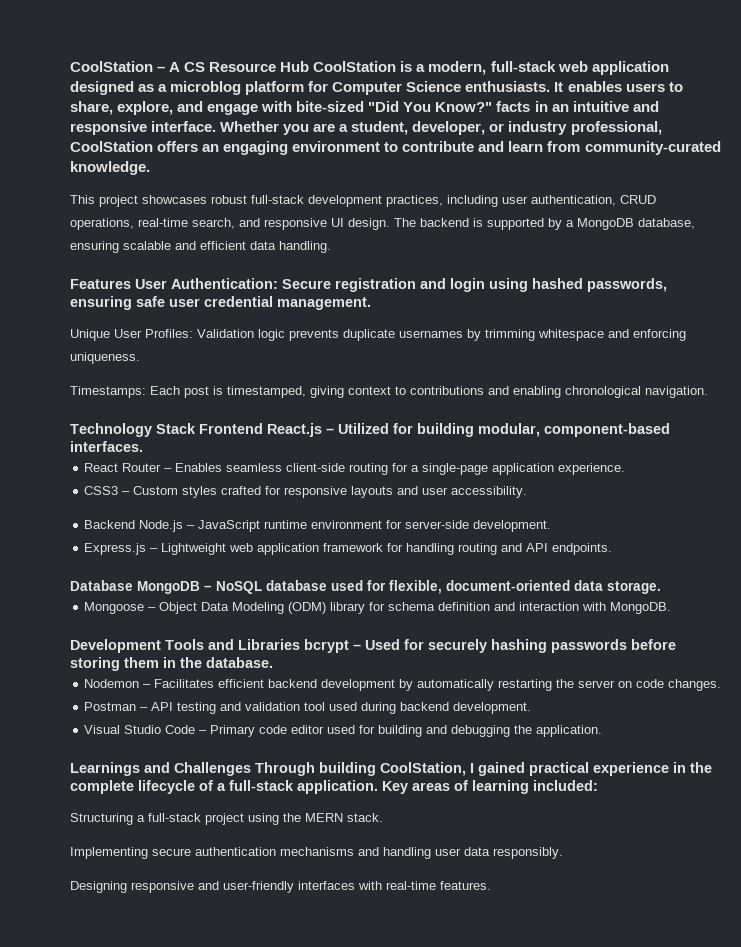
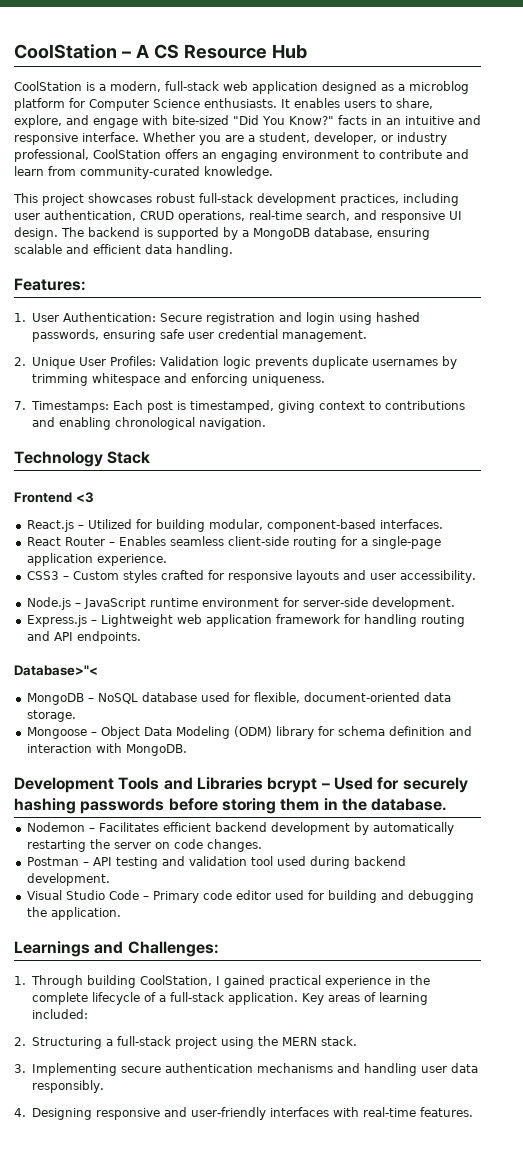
(310, 66) none -> (307, 51) //
[70,279,131,289] Features -> [14,278,86,291] [14,313,26,322] Features: // 1.
(371, 303) none -> [14,357,26,366] 2.
(140, 358) none -> [14,401,26,410] 7.
[199,423,263,434] Frontend -> [14,492,94,503] // Frontend <3 //
[84,520,136,529] Backend -> (476, 576) none
[70,580,133,591] Database -> [14,665,98,676] Database>"< //
[174,762,251,776] Challenges -> [127,941,219,957] [14,976,26,985] Challenges: // 1.
(598, 785) none -> [14,1037,26,1046] 2.
(383, 817) none -> [14,1064,26,1073] 3.
(563, 853) none -> [14,1108,26,1117] 4.

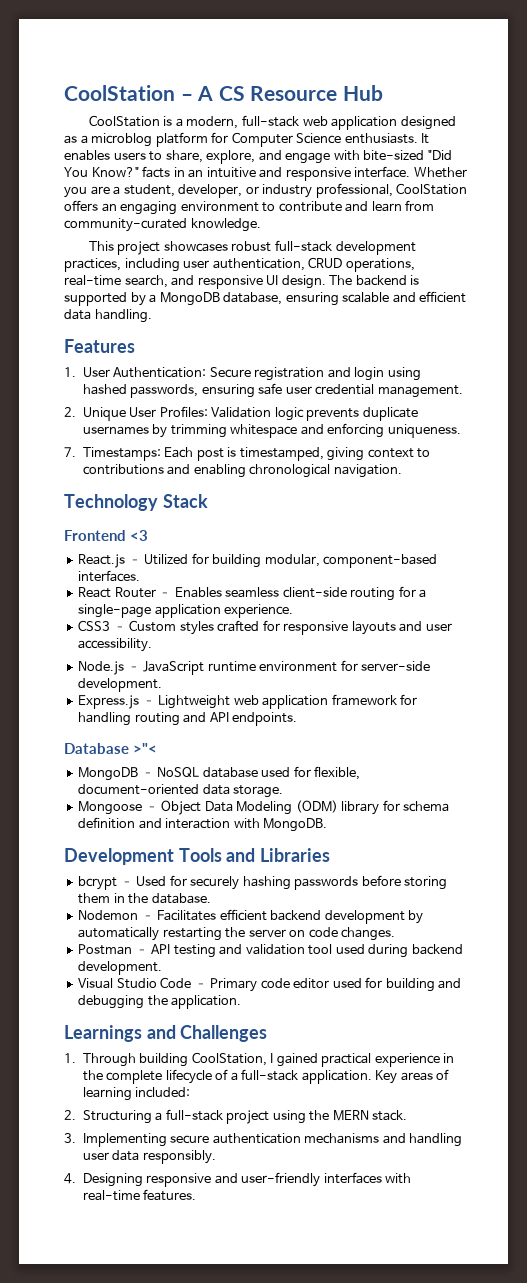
[14,278,86,291] Features: -> [64,339,135,353] Features
[14,665,98,676] Database>"< -> [64,743,158,754] Database >"<
(263, 783) none -> (331, 855) //
[127,941,219,957] Challenges: -> [180,1025,268,1042] Challenges

